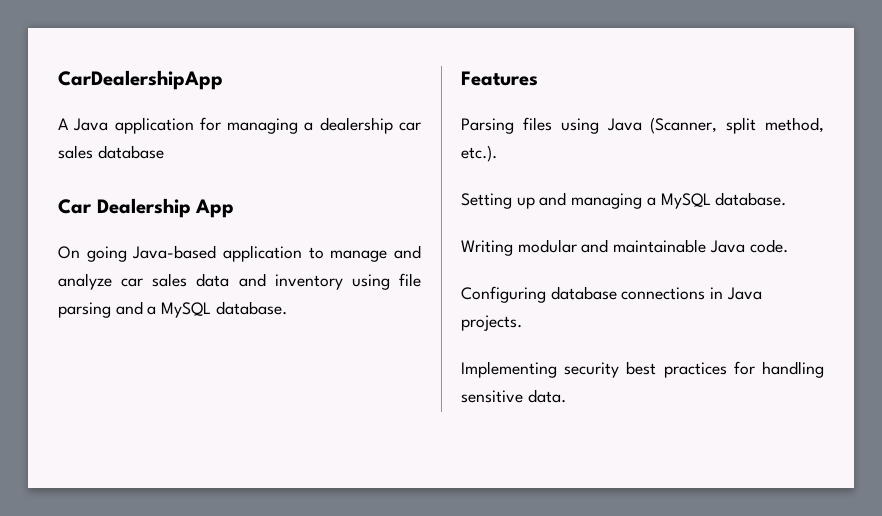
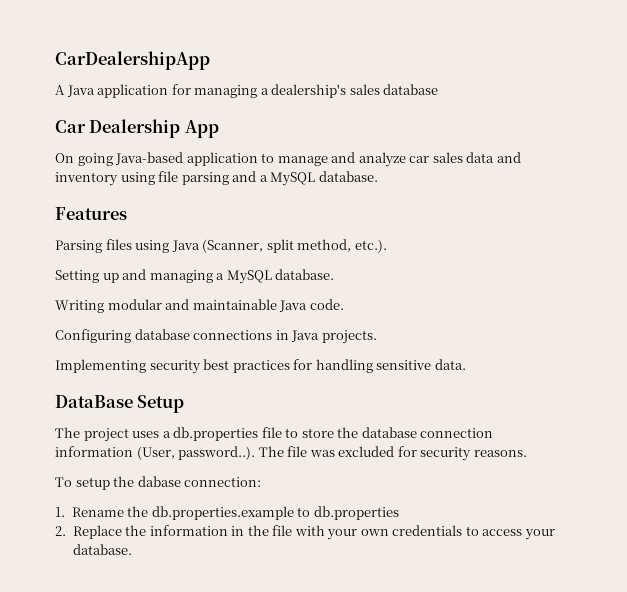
[319,117,421,134] dealership car -> [271,84,347,98] dealership's
(566, 396) none -> [55,395,185,413] [55,427,494,442] [55,446,527,461] [55,476,262,490] [55,506,399,520] [55,525,555,540] [72,544,132,555] // DataBase Setup // The project uses a db.properties file to store the database connection information (User, password..). The file was excluded for security reasons. // To setup the dabase connection: // 1. Rename the db.properties.example to db.properties // 2. Replace the information in the file with your own credentials to access your database.

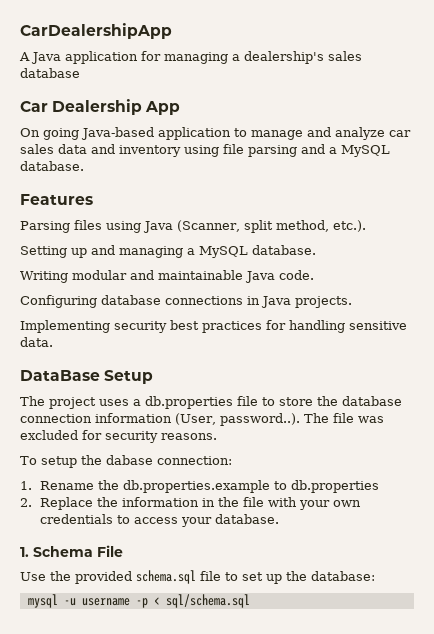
(132, 549) none -> [20,545,123,557] [20,570,375,584] [27,594,250,608] // 1. Schema File // Use the provided schema.sql file to set up the database: // mysql -u username -p < sql/schema.sql

